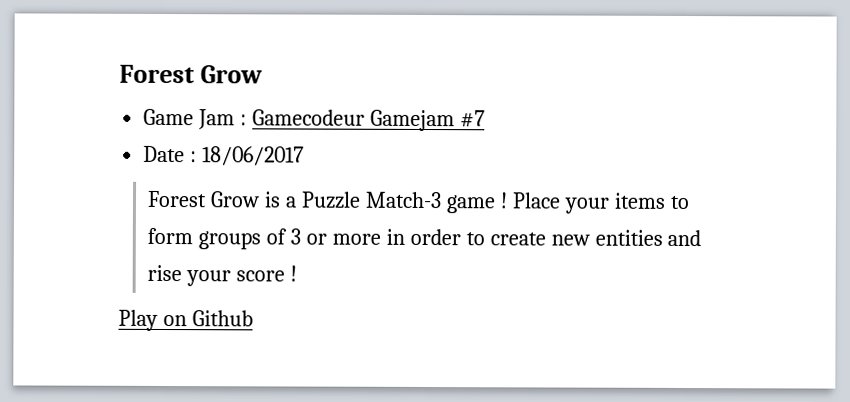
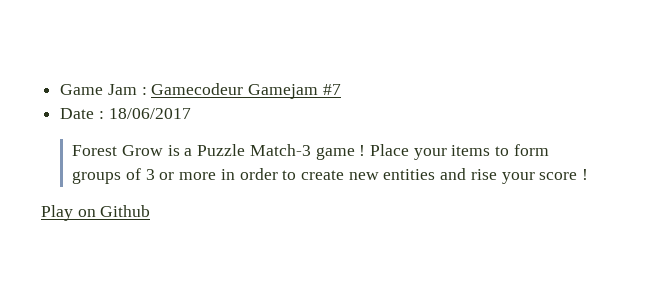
[119,64,263,84] Forest Grow // -> (60, 89) none

